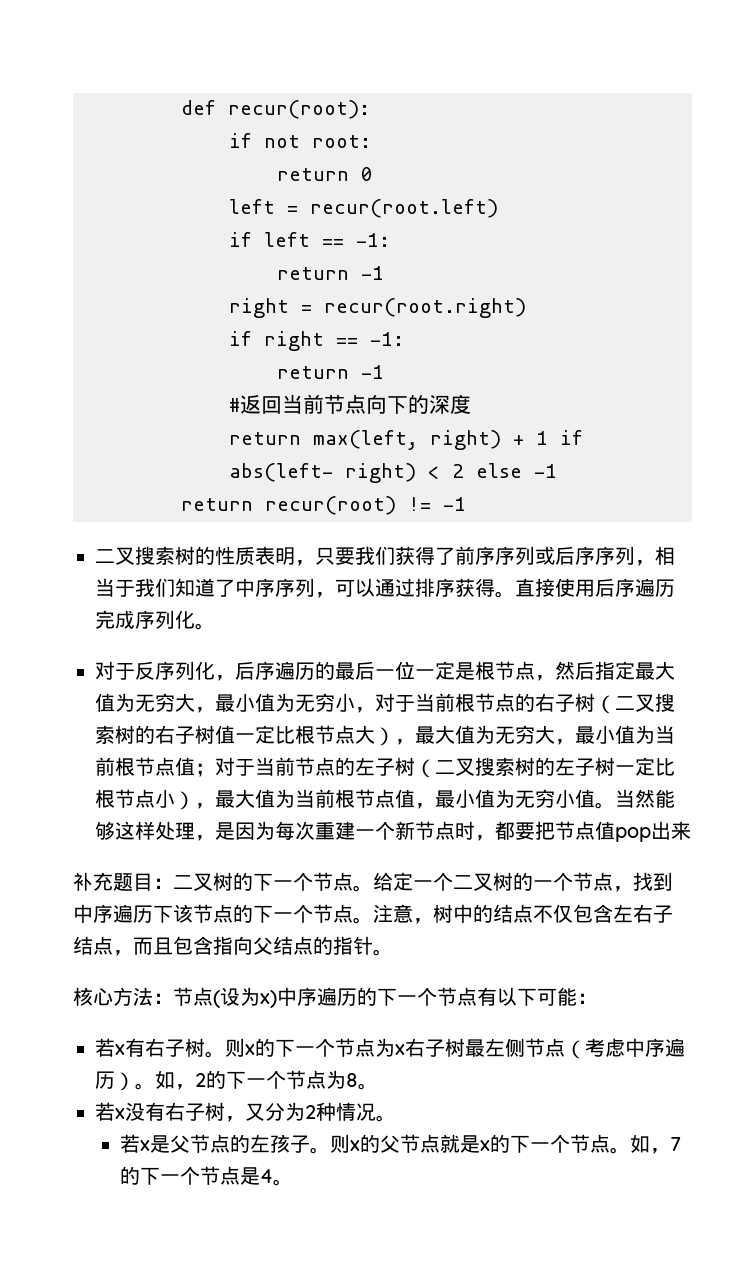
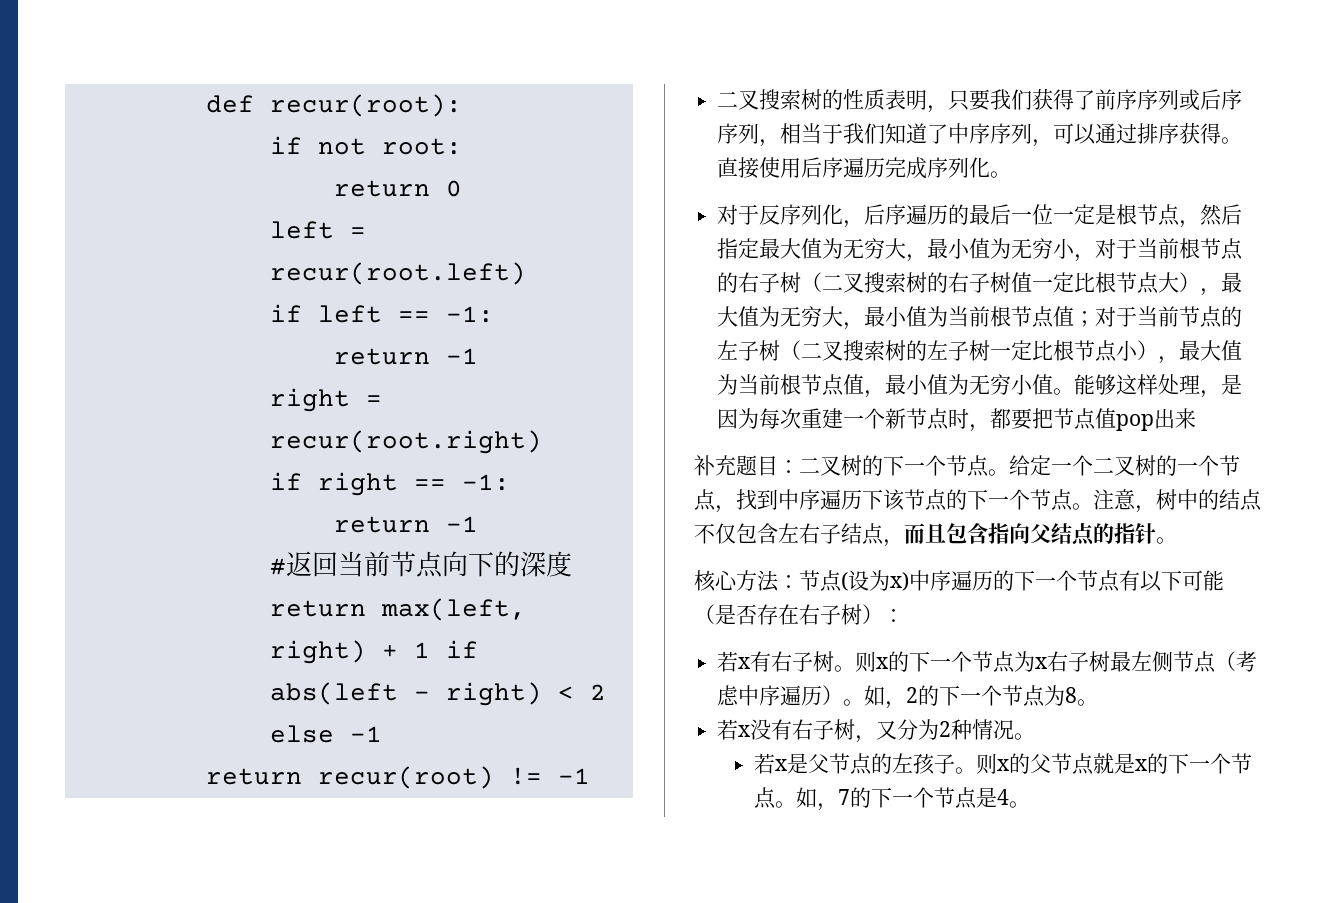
[229,463,333,482] abs(left- -> [269,682,430,705] abs(left -
[615,789,655,808] 当然 -> (1075, 391) none
(577, 996) none -> [694,604,883,625] （是否存在右子树）

